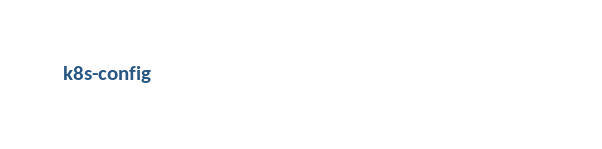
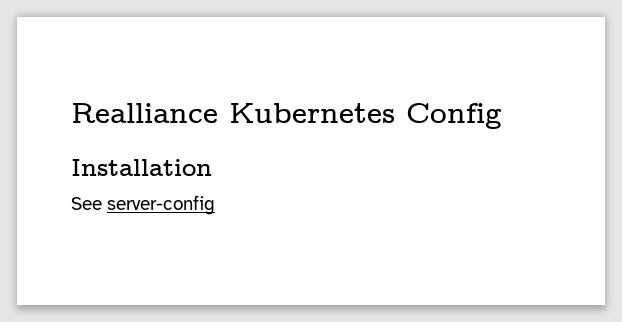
[63,66,151,83] k8s-config -> [71,103,502,129] [71,159,212,176] [71,195,216,215] Realliance Kubernetes Config // Installation // See server-config

